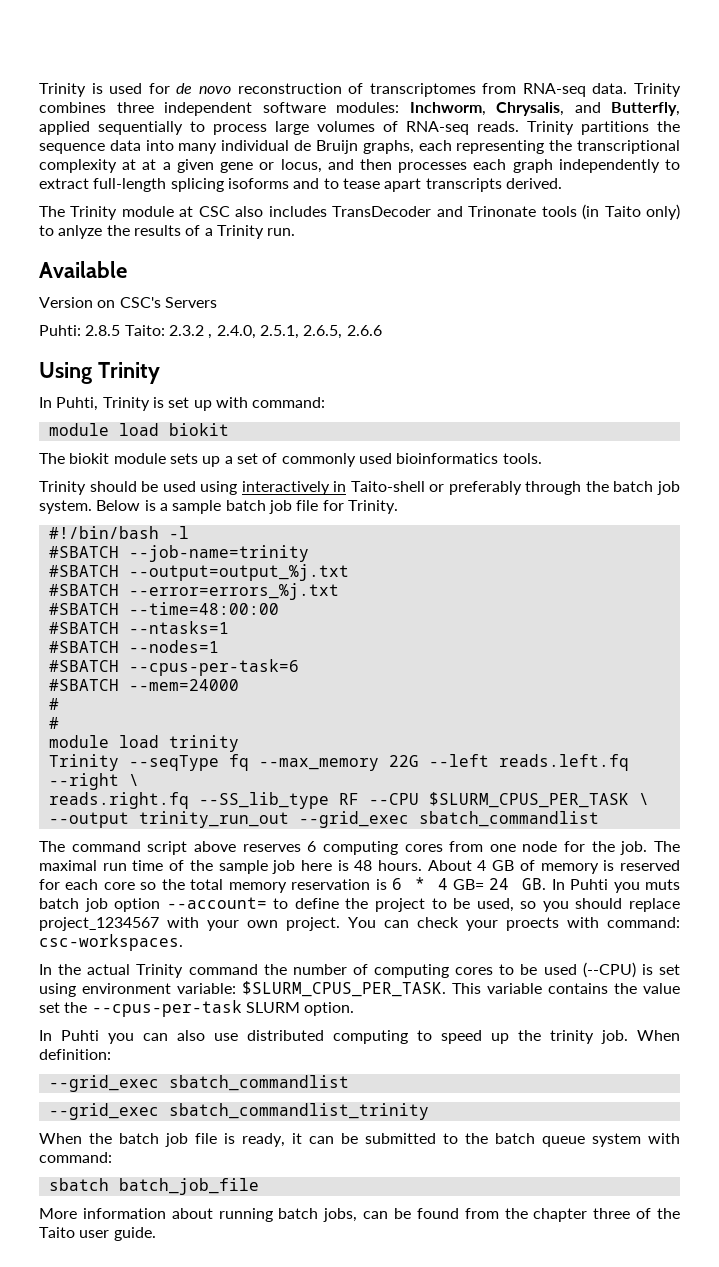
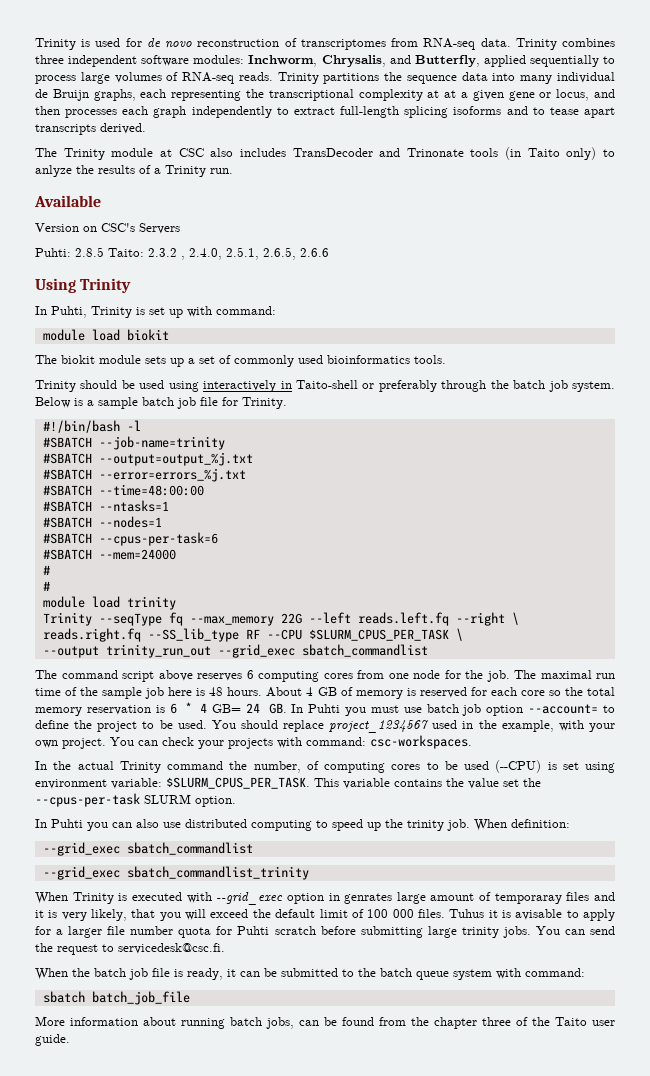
[645,879,681,890] muts -> [370,705,422,713] must use
[476,898,680,912] [39,917,159,931] used, so you should replace project_1234567 -> [177,720,554,733] used. You should replace project_1234567 used in the example,
[506,917,559,931] proects -> [228,738,273,749] projects
[292,964,347,975] number -> [253,761,301,773] number,
(429, 1111) none -> [35,892,615,905] [35,909,616,921] [35,926,615,938] [35,943,225,955] // When Trinity is executed with --grid_exec option in genrates large amount of temporaray files and it is very likely, that you will exceed the default limit of 100 000 files. Tuhus it is avisable to apply for a larger file number quota for Puhti scratch before submitting large trinity jobs. You can send the request to servicedesk@csc.fi.

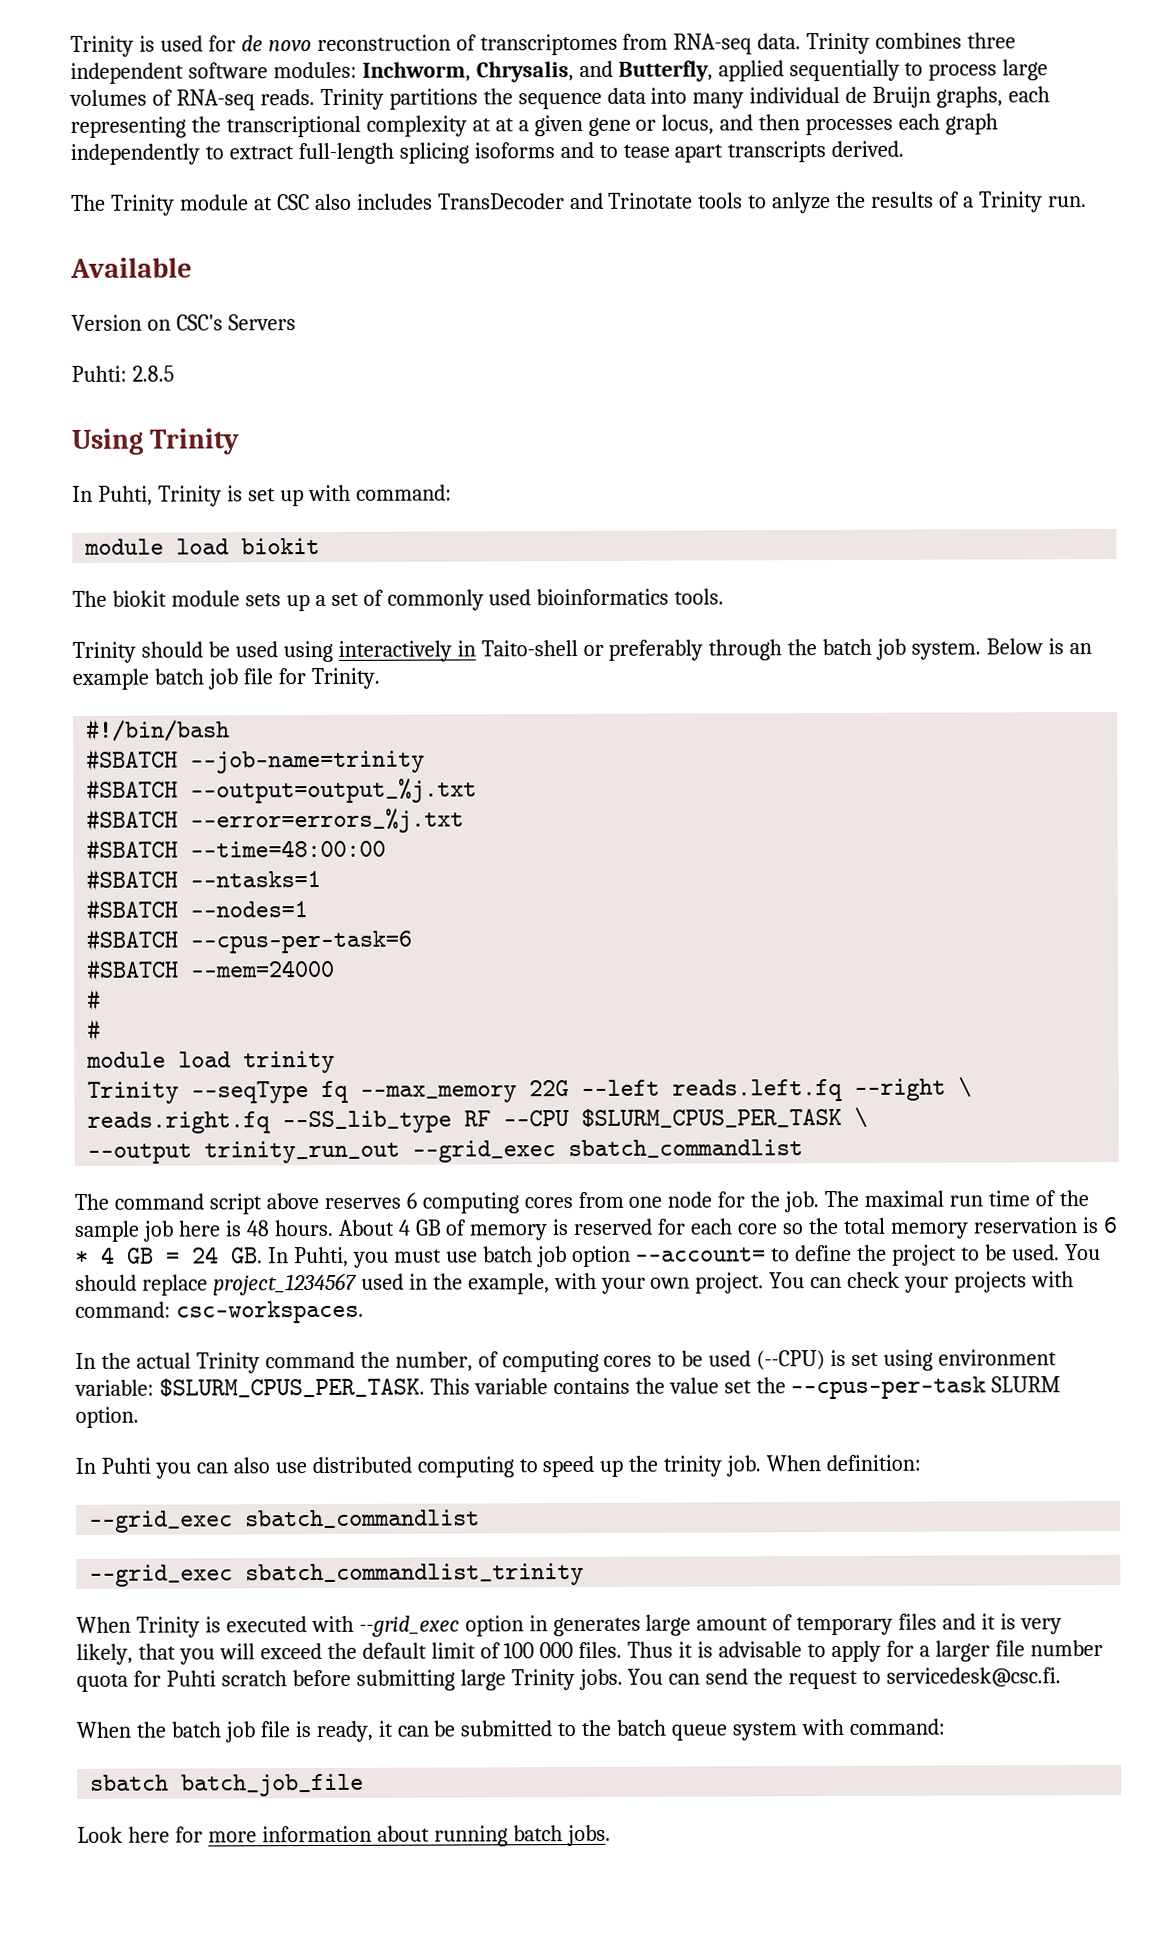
[406,147,597,160] Trinonate tools (in Taito only) -> [608,192,744,209] Trinotate tools
[108,247,329,260] Taito: 2.3.2 , 2.4.0, 2.5.1, 2.6.5, 2.6.6 -> (174, 373) none
[87,397,138,409] a sample -> [1068,643,1092,655] [72,668,149,690] an example
[126,420,141,431] -l -> (231, 730) none
[212,704,242,713] GB= -> [127,1247,180,1264] GB =
[308,704,341,713] Puhti -> [293,1246,349,1268] Puhti,
[344,893,393,904] genrates -> [552,1617,641,1637] generates
[494,893,562,904] temporaray -> [796,1616,894,1636] temporary
[449,909,563,920] Tuhus it is avisable -> [627,1641,803,1658] Thus it is advisable
[461,927,499,938] trinity -> [510,1669,575,1691] Trinity
[35,1016,615,1029] [35,1034,70,1046] More information about running batch jobs, can be found from the chapter three of the Taito user guide. -> [77,1824,611,1847] Look here for more information about running batch jobs.

